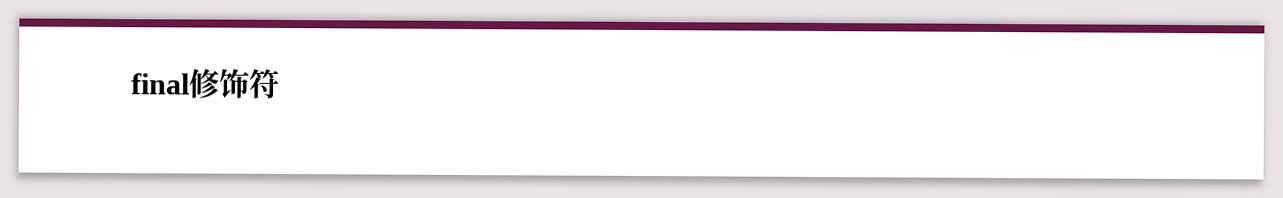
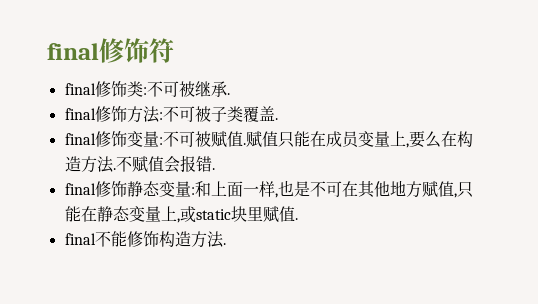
(280, 83) none -> [64,81,230,97] [64,106,278,123] [64,131,473,148] [64,155,215,173] [64,180,473,198] [64,206,298,223] [64,231,226,248] // final修饰类:不可被继承. // final修饰方法:不可被子类覆盖. // final修饰变量:不可被赋值.赋值只能在成员变量上,要么在构造方法.不赋值会报错. // final修饰静态变量:和上面一样,也是不可在其他地方赋值,只能在静态变量上,或static块里赋值. // final不能修饰构造方法.

